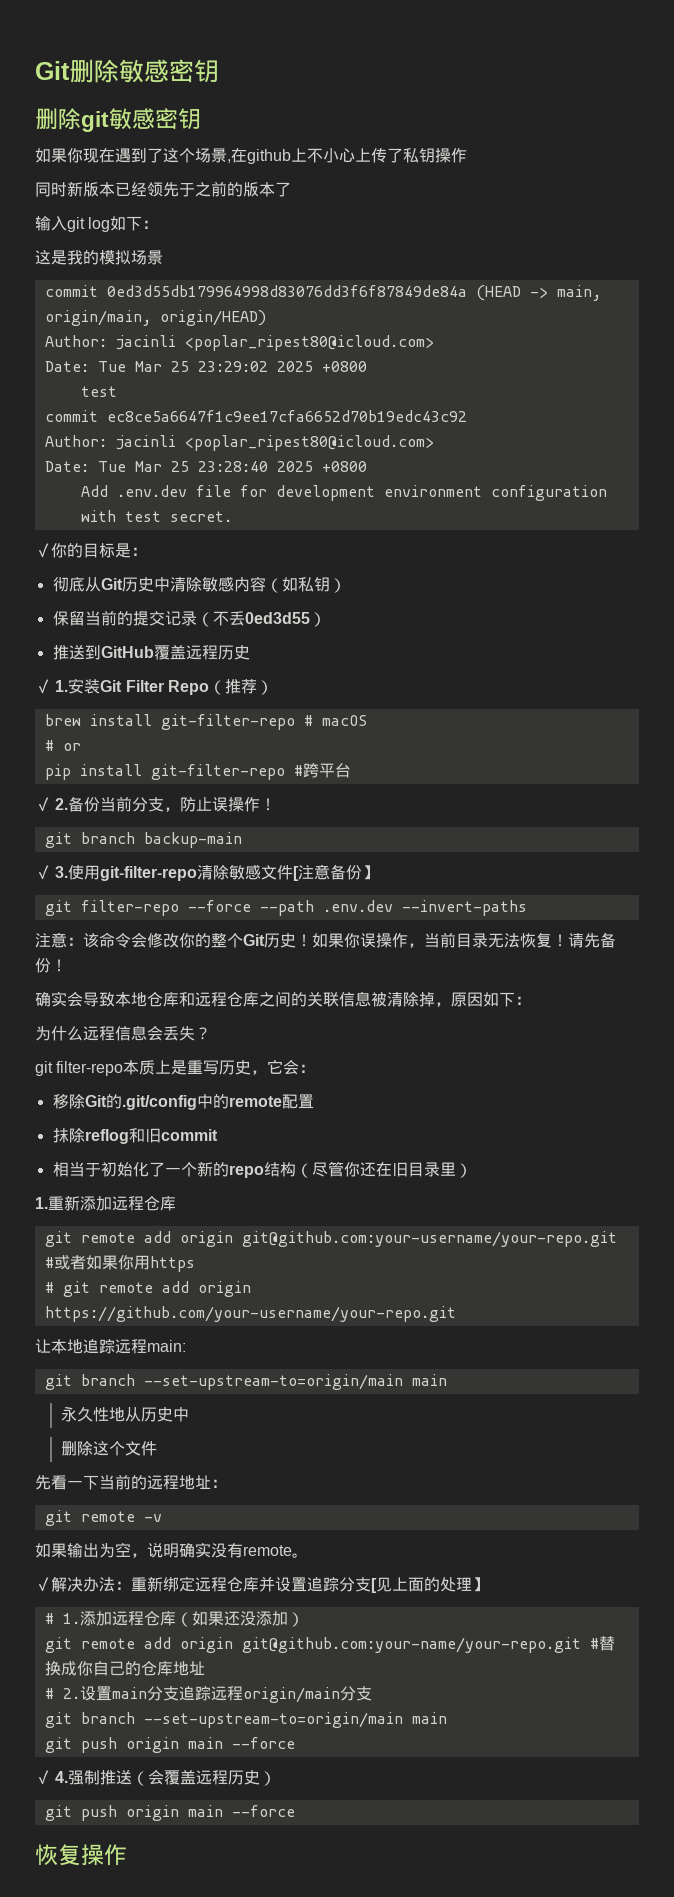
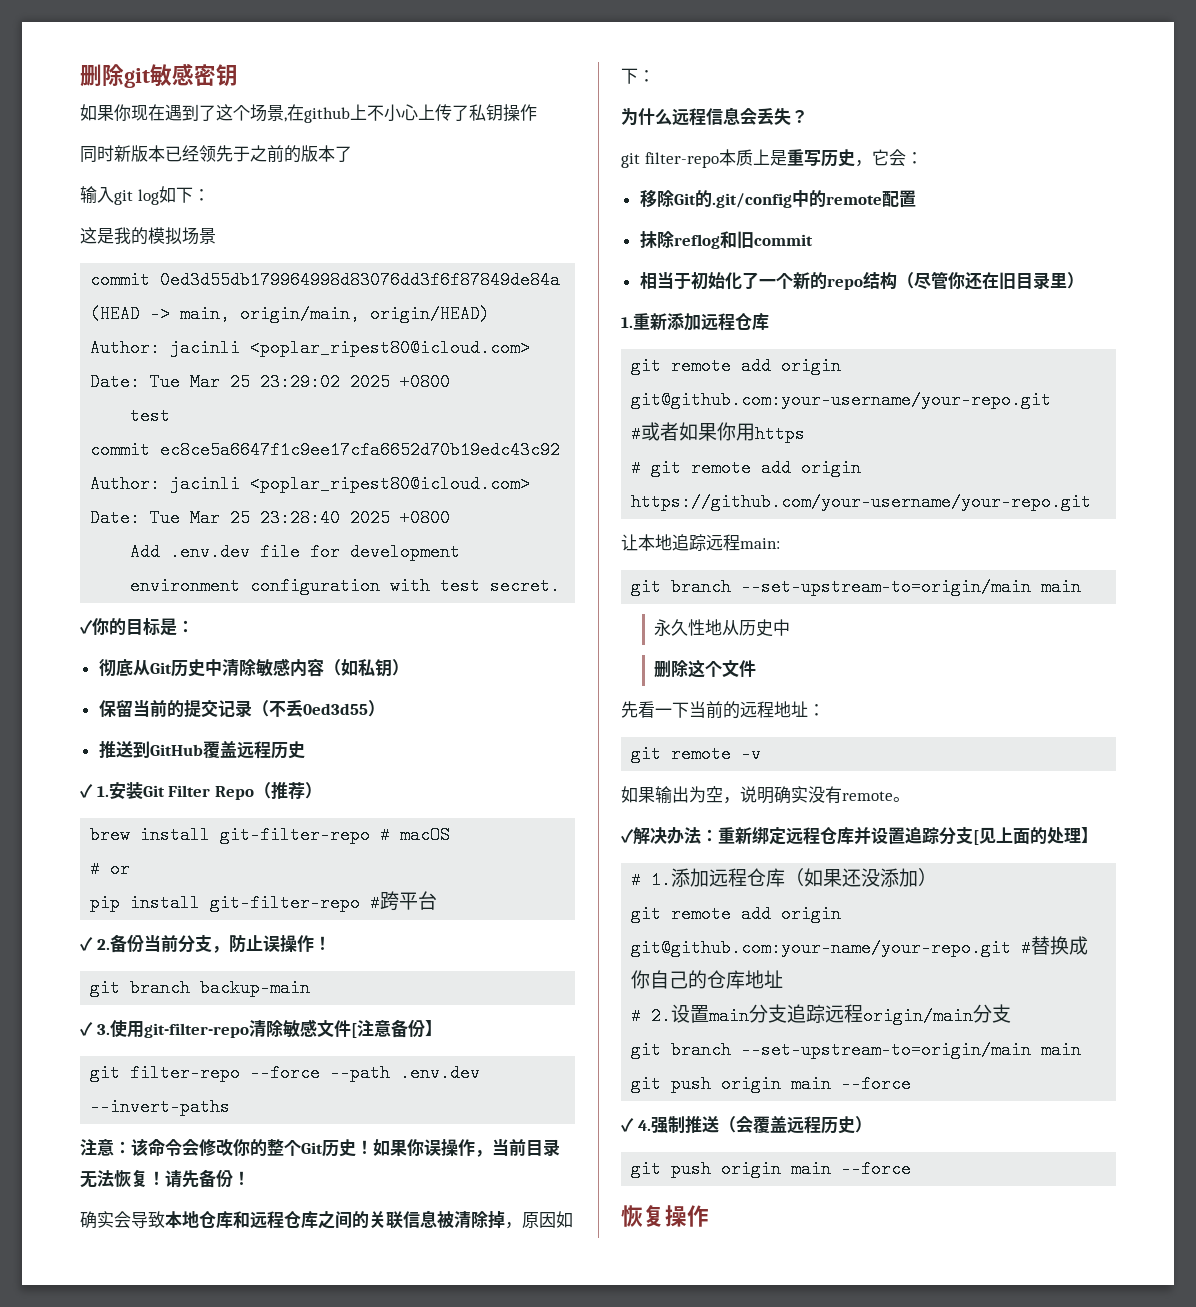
[35,59,219,83] Git删除敏感密钥 // -> (80, 75) none

